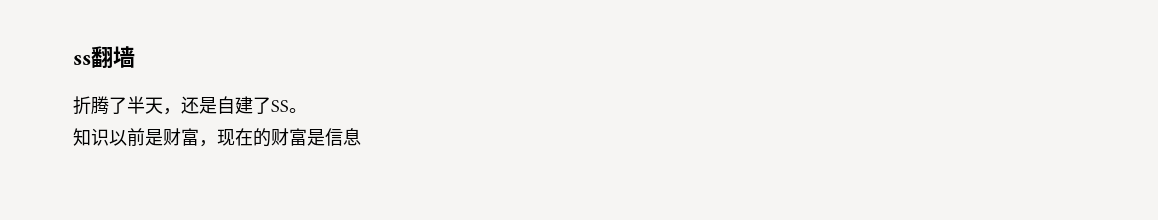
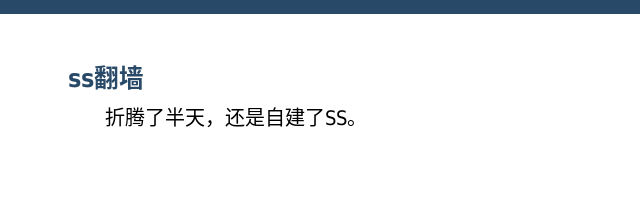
[73,128,361,147] // 知识以前是财富，现在的财富是信息 -> (367, 123) none

